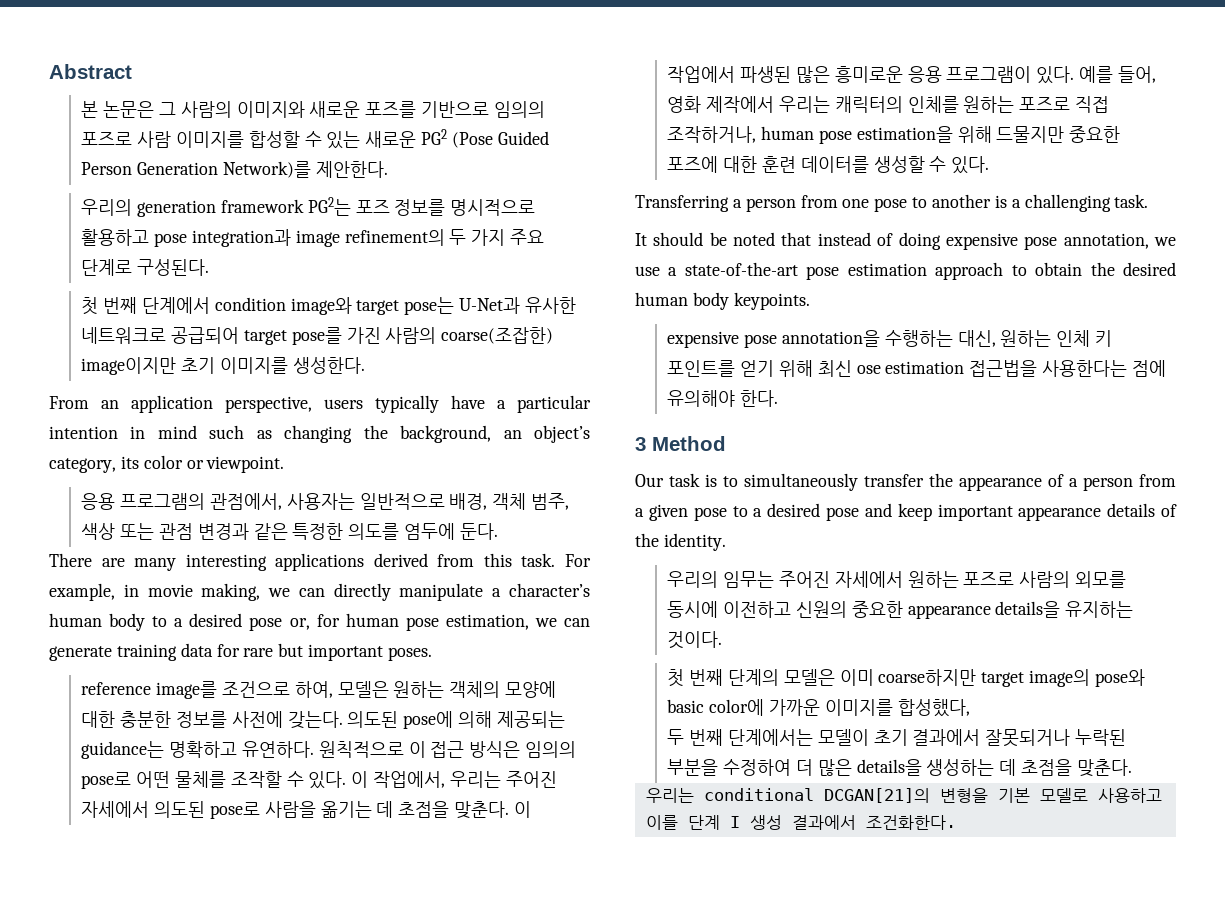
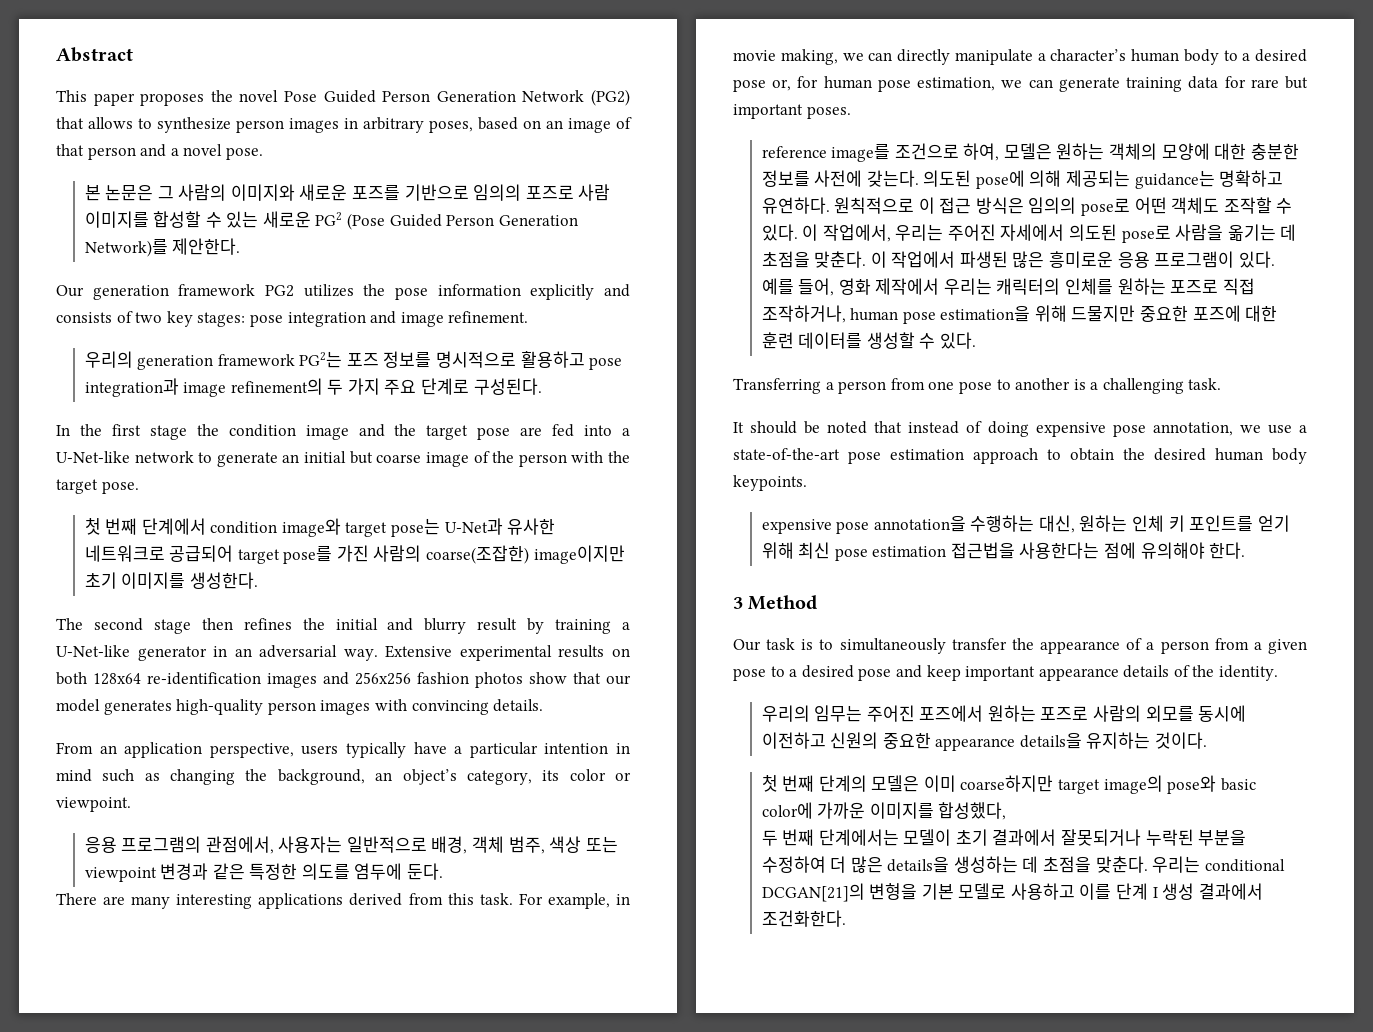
(132, 71) none -> [56,89,631,106] [56,117,632,133] [56,144,263,160] // This paper proposes the novel Pose Guided Person Generation Network (PG2) that allows to synthesize person images in arbitrary poses, based on an image of that person and a novel pose.
(388, 169) none -> [56,284,630,300] [56,311,529,327] // Our generation framework PG2 utilizes the pose information explicitly and consists of two key stages: pose integration and image refinement.
(209, 267) none -> [56,424,631,440] [56,451,630,467] [56,479,139,494] // In the first stage the condition image and the target pose are fed into a U-Net-like network to generate an initial but coarse image of the person with the target pose.
(365, 365) none -> [56,618,630,634] [56,645,630,661] [56,672,631,688] [56,699,544,715] // The second stage then refines the initial and blurry result by training a U-Net-like generator in an adversarial way. Extensive experimental results on both 128x64 re-identification images and 256x256 fashion photos show that our model generates high-quality person images with convincing details.
[158,523,193,540] 관점 -> [84,867,157,882] viewpoint
[174,771,226,788] 물체를 -> [1171,197,1220,214] 객체도
[856,365,881,374] ose -> [834,548,868,561] pose
[834,571,903,588] 자세에서 -> [919,705,984,722] 포즈에서
(1133, 768) // -> (1148, 864) none

